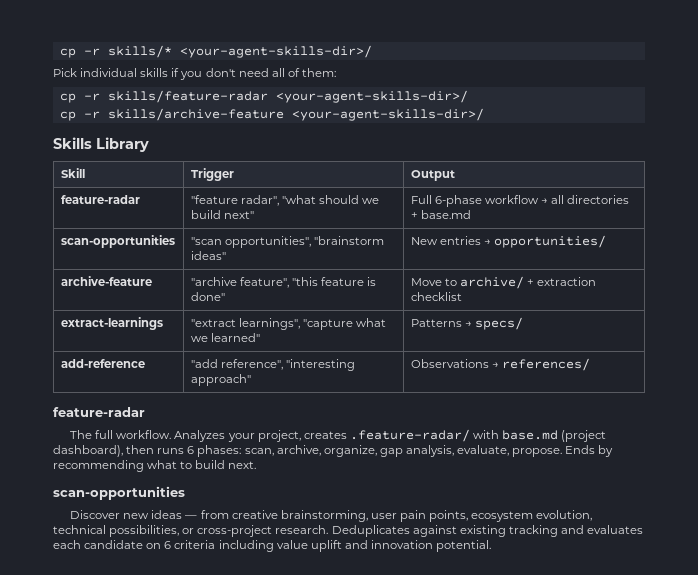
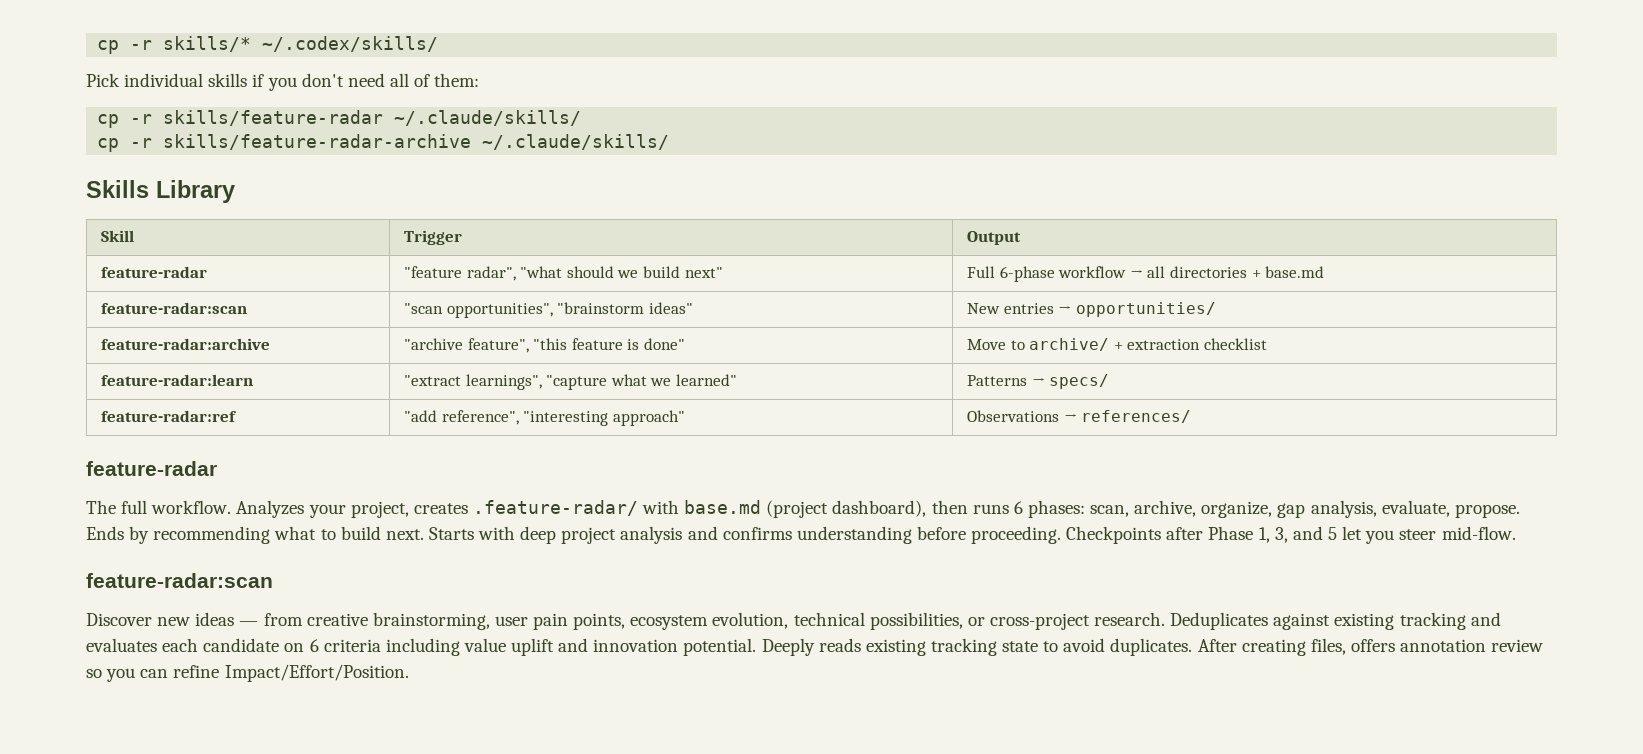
[179,45,372,58] <your-agent-skills-dir>/ -> [262,36,439,52] ~/.codex/skills/
[275,90,468,103] [59,108,484,121] <your-agent-skills-dir>/ // cp -r skills/archive-feature <your-agent-skills-dir>/ -> [394,110,582,126] [97,134,670,152] ~/.claude/skills/ // cp -r skills/feature-radar-archive ~/.claude/skills/
[60,235,175,248] scan-opportunities -> [101,302,248,314] feature-radar:scan
[60,276,152,286] archive-feature -> [101,338,271,350] feature-radar:archive
[60,317,163,330] extract-learnings -> [101,374,254,386] feature-radar:learn
[60,359,145,368] add-reference -> [101,410,238,422] feature-radar:ref
[53,486,185,500] // scan-opportunities -> [428,526,1516,544] [86,573,273,588] Starts with deep project analysis and confirms understanding before proceeding. Checkpoints after Phase 1, 3, and 5 let you steer mid-flow. // feature-radar:scan
(492, 546) none -> [761,638,1544,656] [86,664,409,682] Deeply reads existing tracking state to avoid duplicates. After creating files, offers annotation review so you can refine Impact/Effort/Position.

